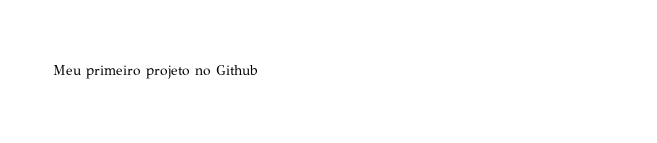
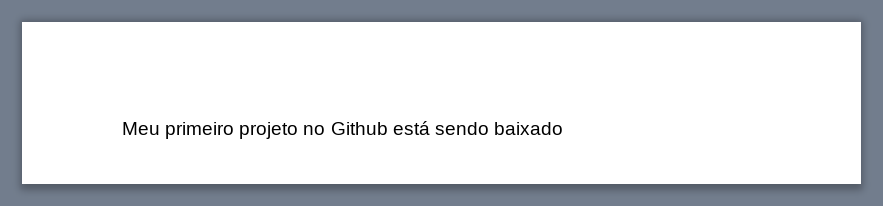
(258, 70) none -> [392,121,563,135] está sendo baixado

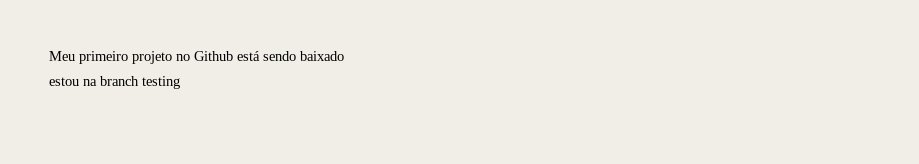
(563, 128) none -> [49,76,180,89] // estou na branch testing

